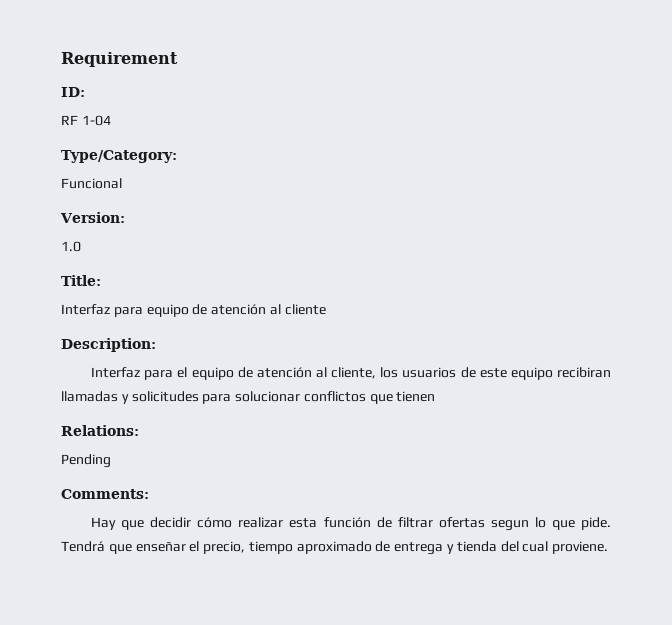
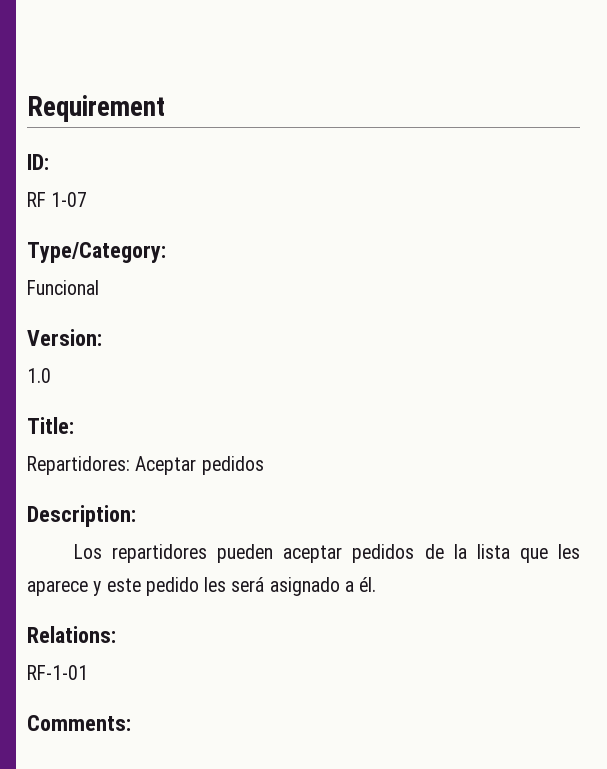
[81,115,111,126] 1-04 -> [51,192,88,207] 1-07
[61,304,326,317] [61,338,156,352] [91,367,611,380] [61,391,436,404] Interfaz para equipo de atención al cliente // Description: // Interfaz para el equipo de atención al cliente, los usuarios de este equipo recibiran llamadas y solicitudes para solucionar conflictos que tienen -> [27,456,264,475] [27,505,136,527] [73,544,580,563] [27,577,377,596] Repartidores: Aceptar pedidos // Description: // Los repartidores pueden aceptar pedidos de la lista que les aparece y este pedido les será asignado a él.
[61,454,111,468] Pending -> [27,665,88,680] RF-1-01
[91,517,611,531] [61,541,609,555] // Hay que decidir cómo realizar esta función de filtrar ofertas segun lo que pide. Tendrá que enseñar el precio, tiempo aproximado de entrega y tienda del cual proviene. -> (131, 723) none

